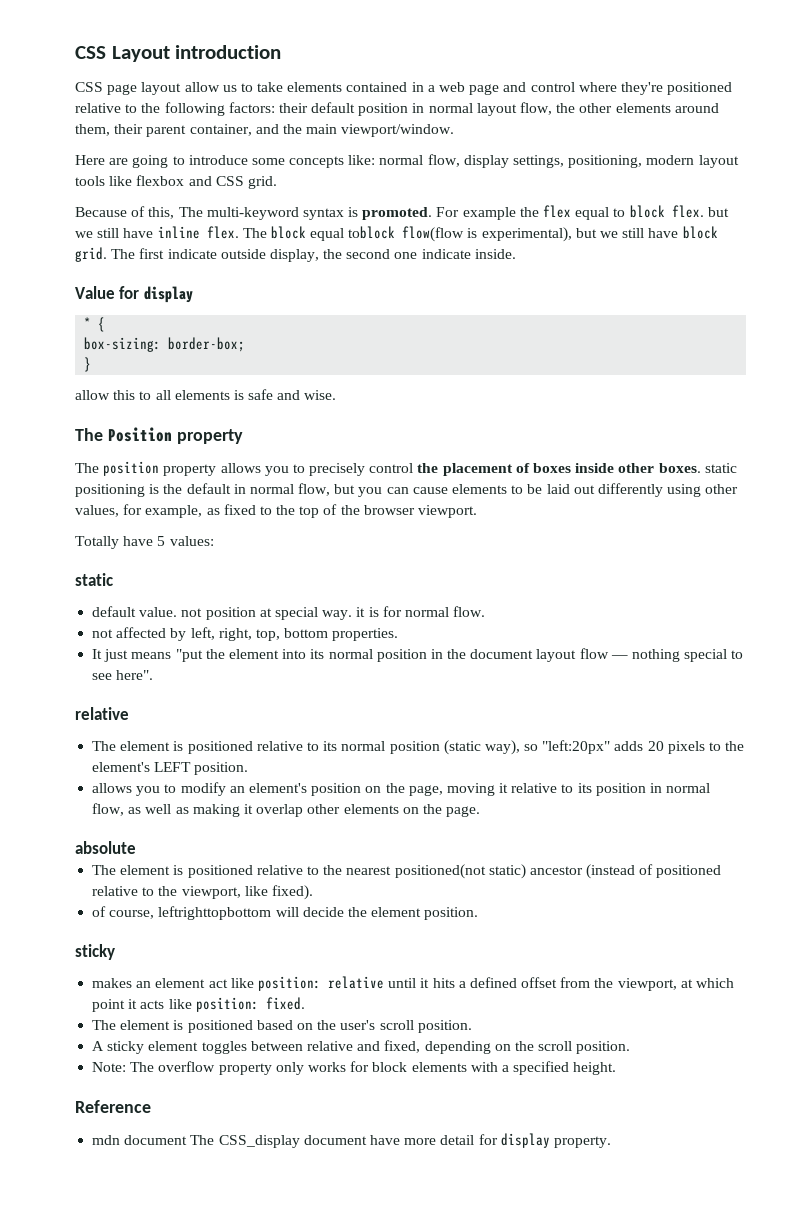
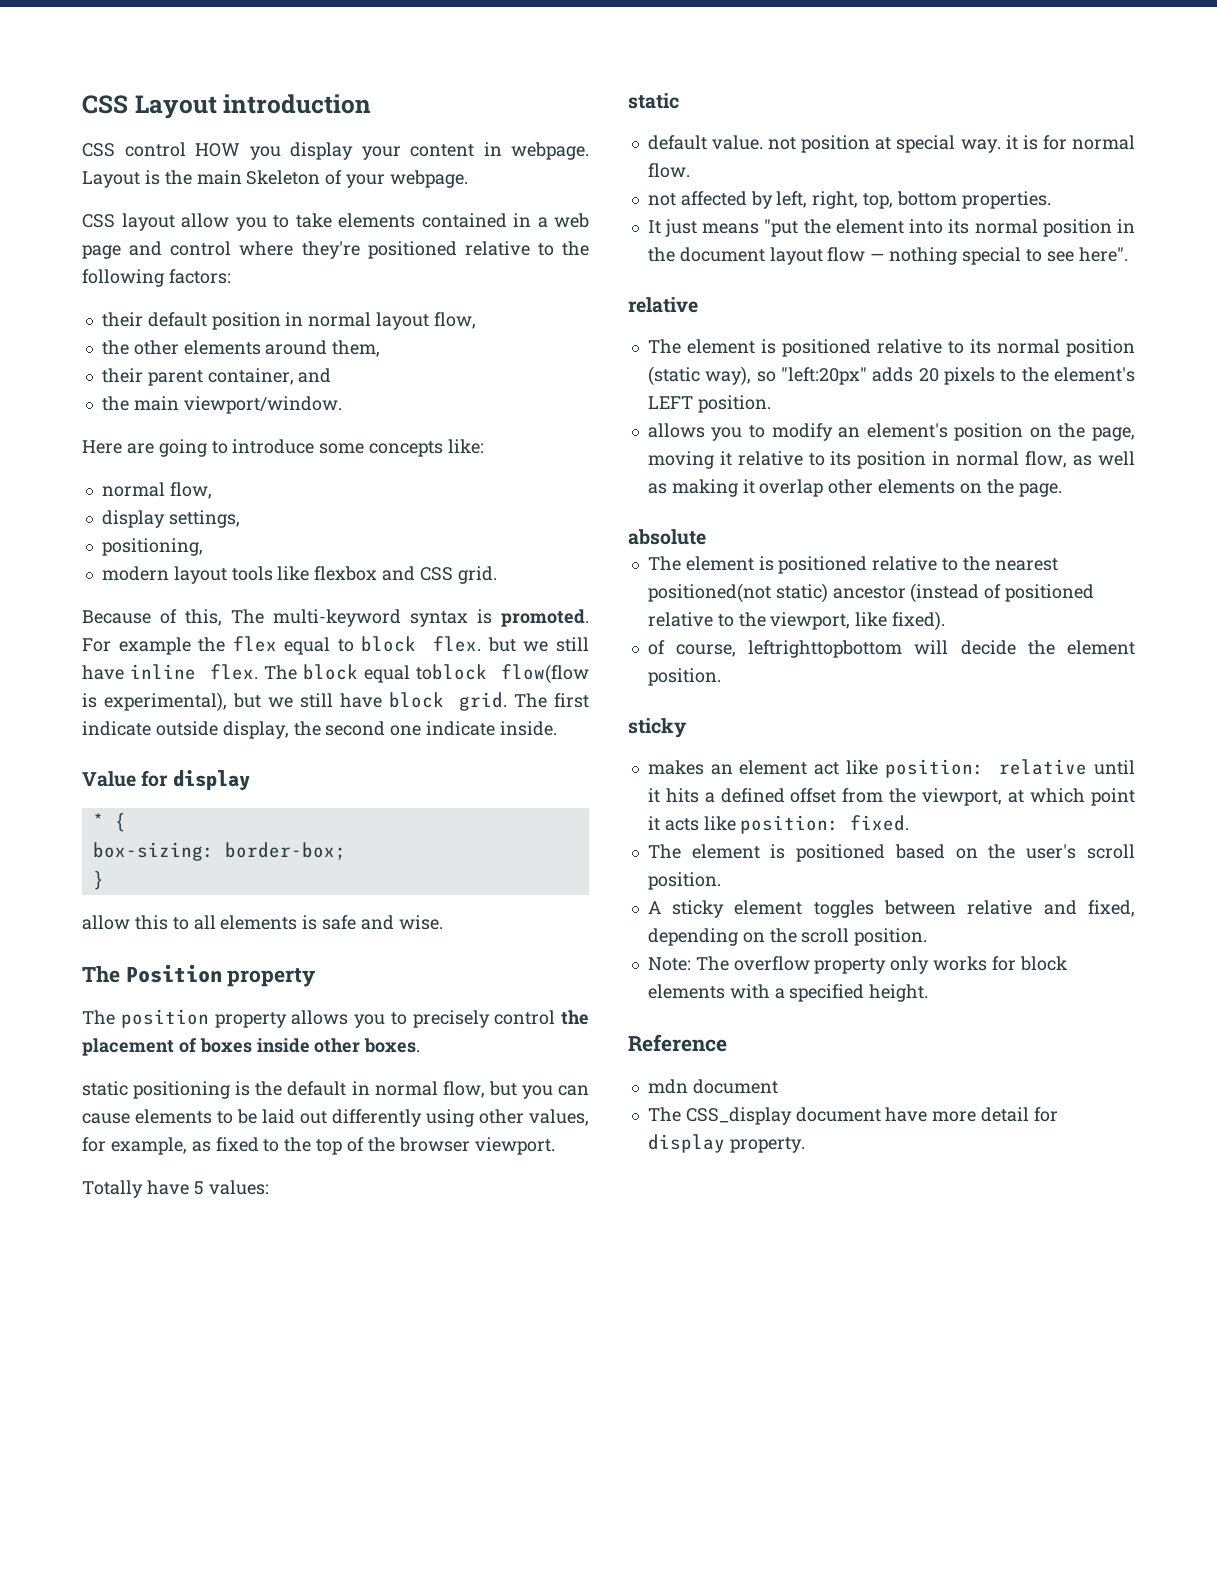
[107,84,138,95] page -> [124,142,589,160] [82,170,469,188] [82,214,115,228] control HOW you display your content in webpage. Layout is the main Skeleton of your webpage. // CSS
[222,85,237,92] us -> [235,217,267,231] you
(275, 107) none -> (231, 276) //
(553, 108) none -> (476, 320) //
(110, 130) none -> (381, 348) //
(279, 129) none -> (332, 375) //
[379,154,460,167] normal flow, -> [101,482,212,499] // normal flow, //
(565, 161) none -> (240, 519) //
(643, 161) none -> (203, 547) //
(701, 468) none -> (421, 1045) //
(188, 1140) none -> (778, 1086) //

